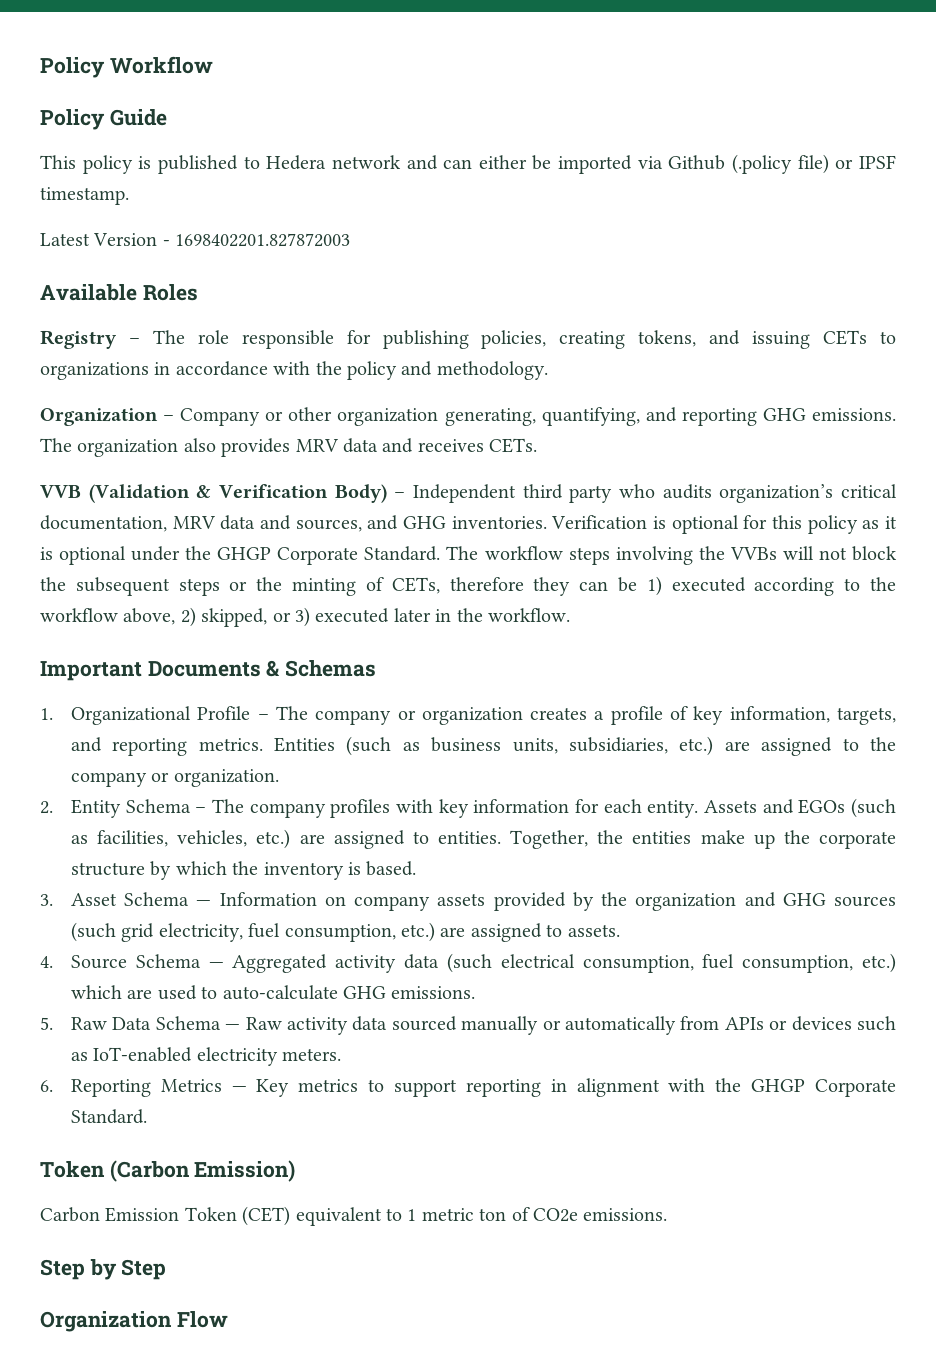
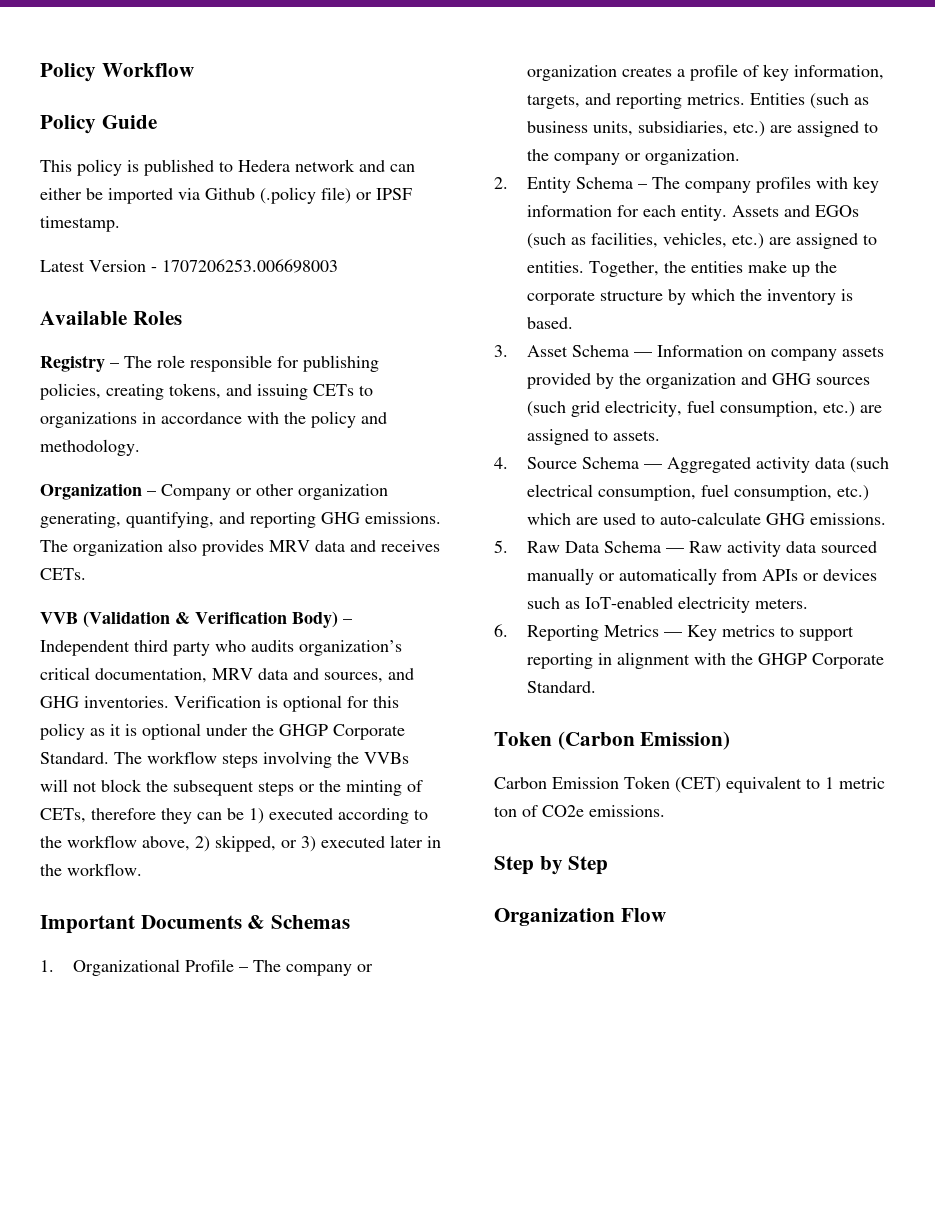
[175,233,351,247] 1698402201.827872003 -> [162,259,338,273] 1707206253.006698003

